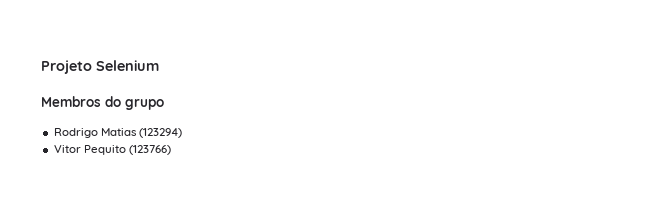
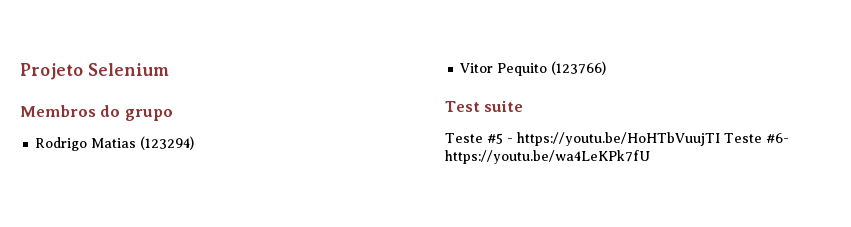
(171, 150) none -> [445,100,524,112] [445,132,789,146] [445,150,650,164] // Test suite // Teste #5 - https://youtu.be/HoHTbVuujTI Teste #6- https://youtu.be/wa4LeKPk7fU

